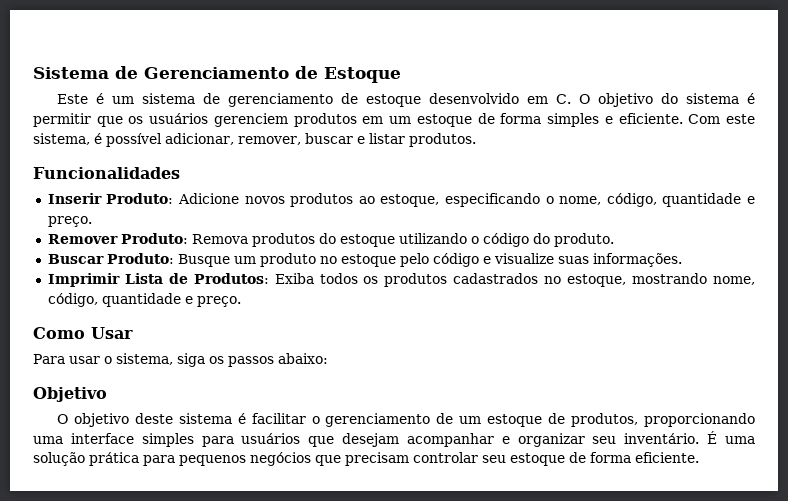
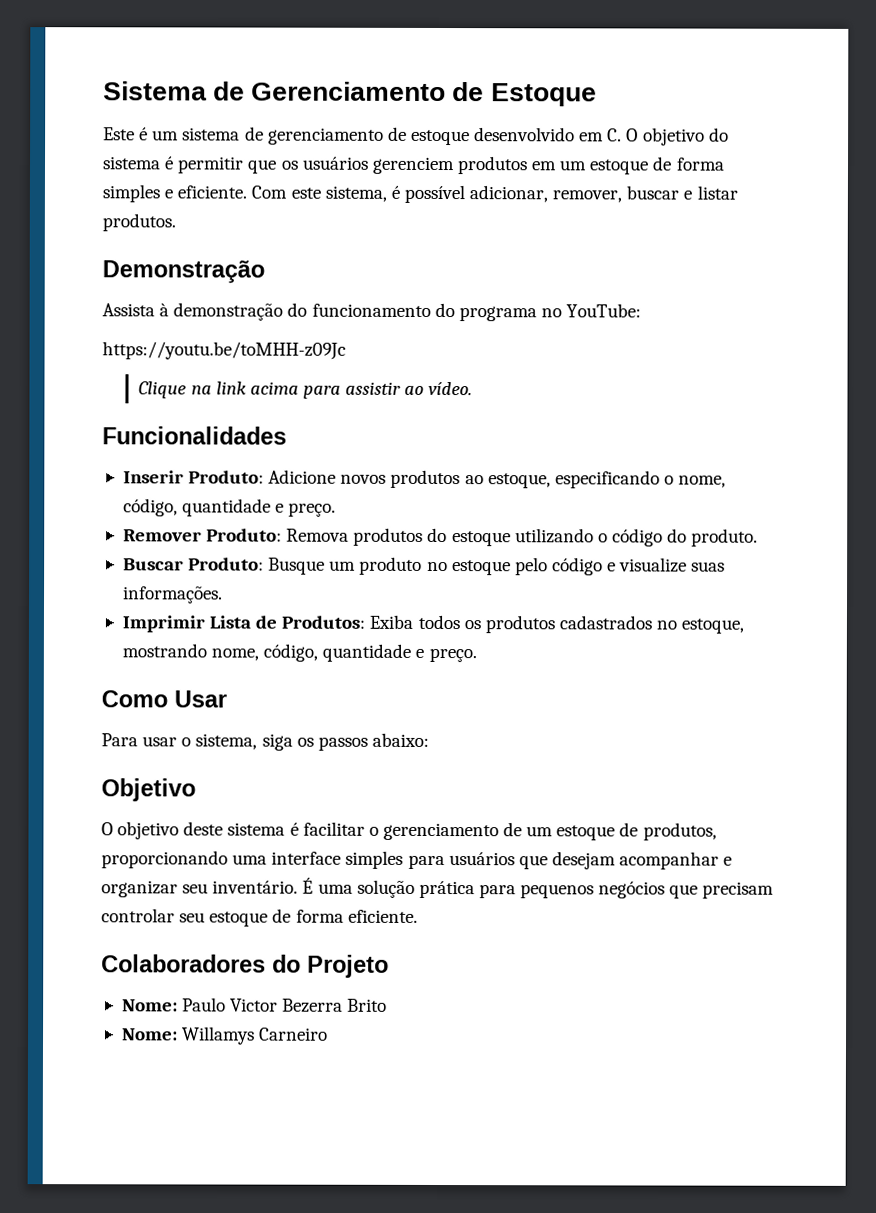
(476, 140) none -> [102,259,265,284] [102,302,642,322] [102,341,346,360] [138,381,473,399] // Demonstração // Assista à demonstração do funcionamento do programa no YouTube: // https://youtu.be/toMHH-z09Jc // Clique na link acima para assistir ao vídeo.
(699, 457) none -> [101,954,389,978] [121,997,388,1013] [121,1026,329,1045] // Colaboradores do Projeto // Nome: Paulo Victor Bezerra Brito // Nome: Willamys Carneiro

